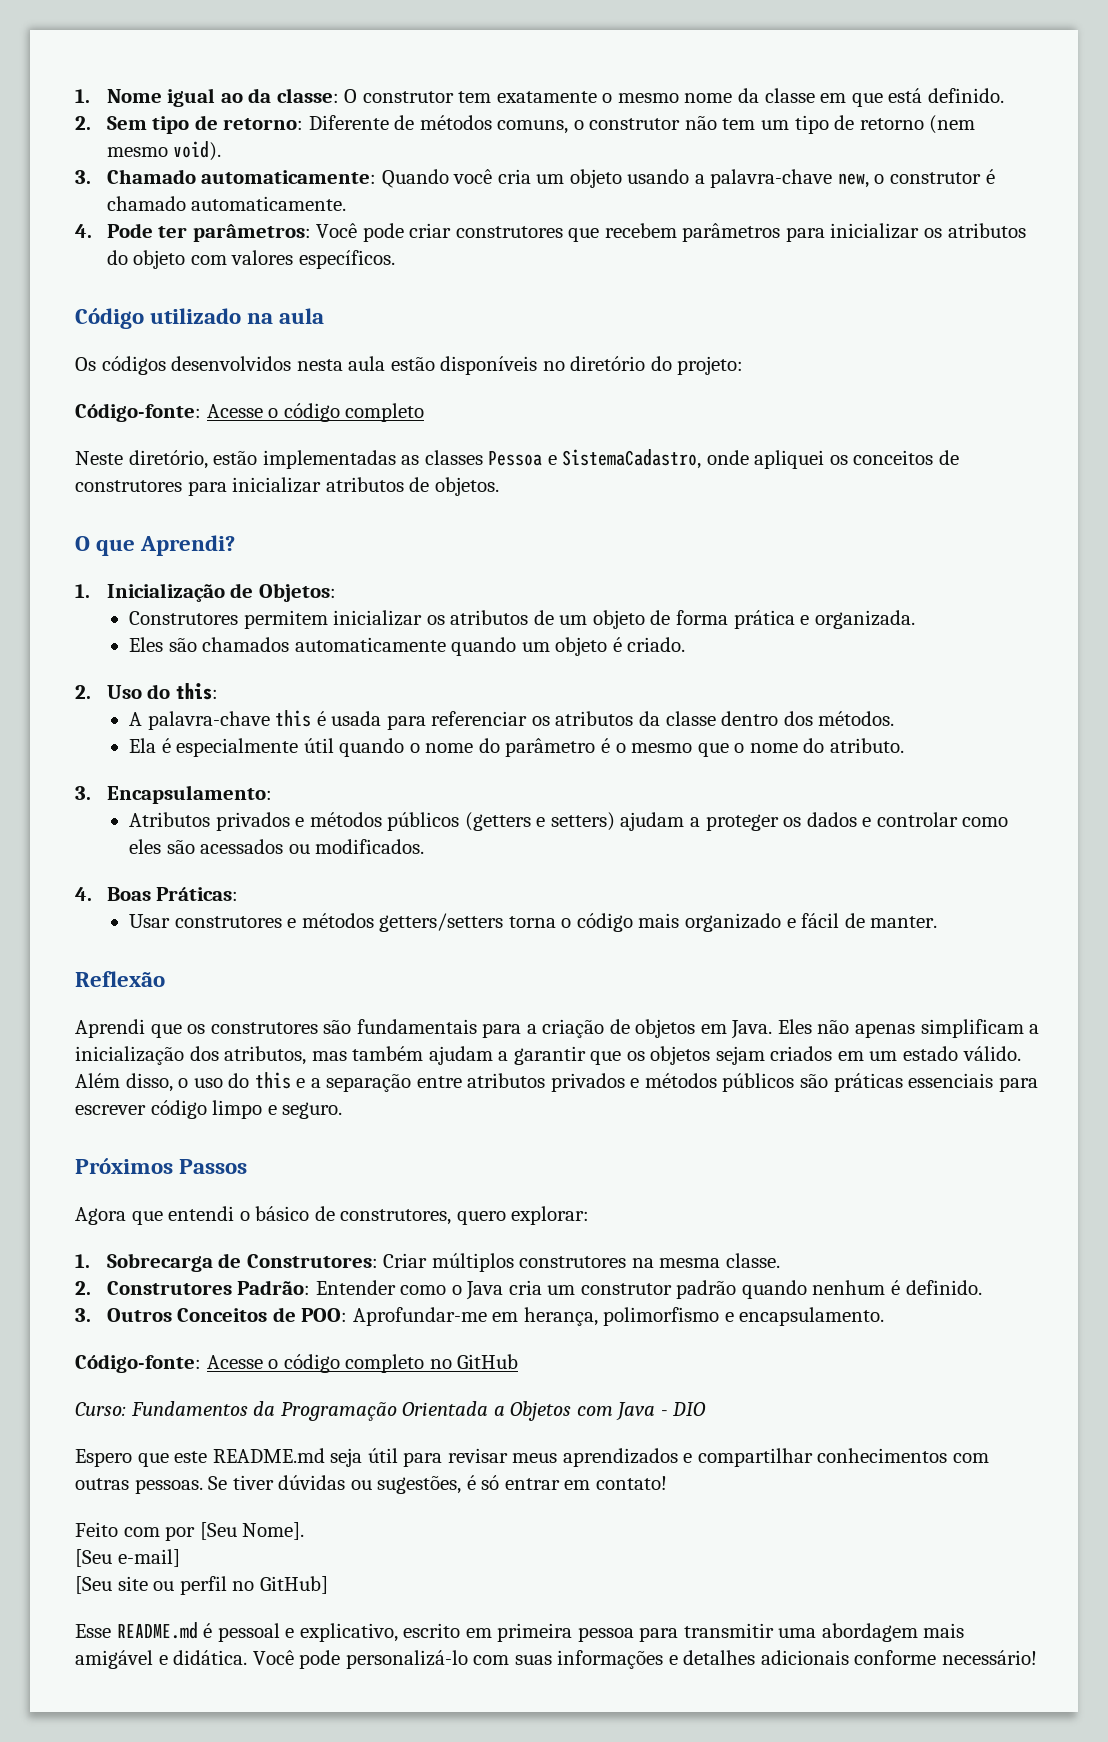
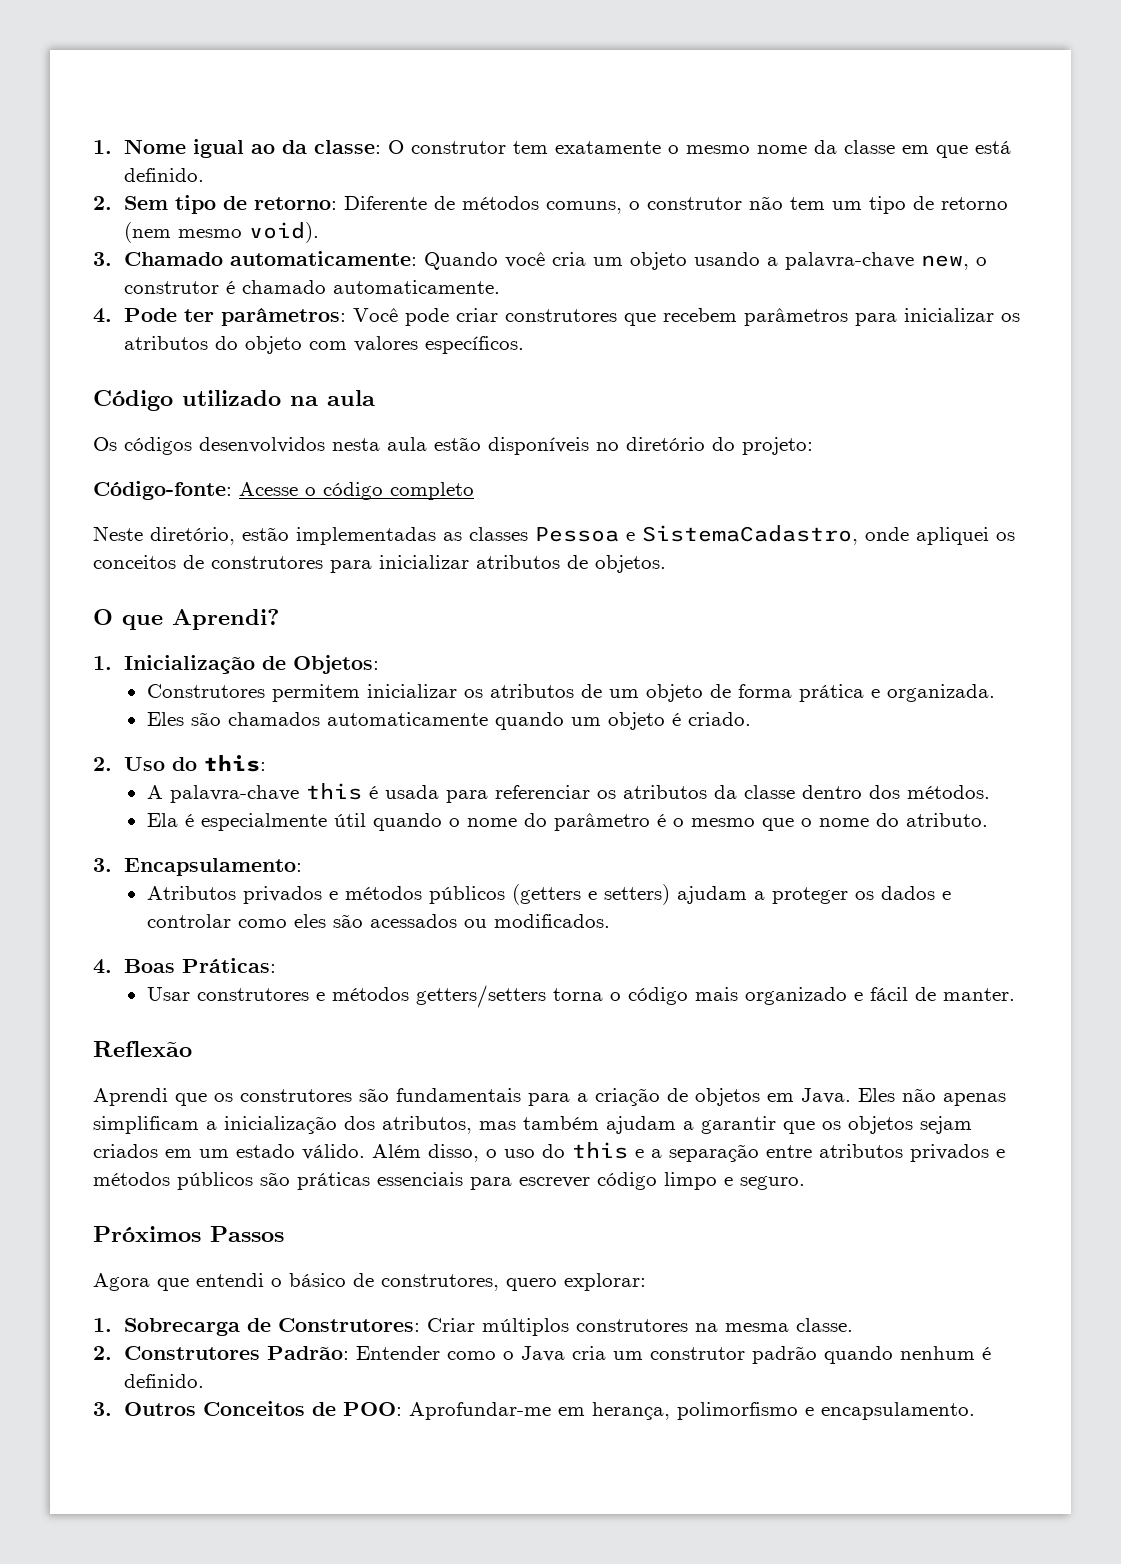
[75,1354,519,1373] [75,1401,707,1421] [75,1448,989,1467] [75,1475,667,1494] [75,1522,305,1541] [75,1549,180,1567] [75,1576,328,1595] [75,1622,965,1642] [75,1650,1037,1669] // Código-fonte: Acesse o código completo no GitHub // Curso: Fundamentos da Programação Orientada a Objetos com Java - DIO // Espero que este README.md seja útil para revisar meus aprendizados e compartilhar conhecimentos com outras pessoas. Se tiver dúvidas ou sugestões, é só entrar em contato! // Feito com por [Seu Nome]. // [Seu e-mail] // [Seu site ou perfil no GitHub] // Esse README.md é pessoal e explicativo, escrito em primeira pessoa para transmitir uma abordagem mais amigável e didática. Você pode personalizá-lo com suas informações e detalhes adicionais conforme necessário! -> (975, 1411) none

